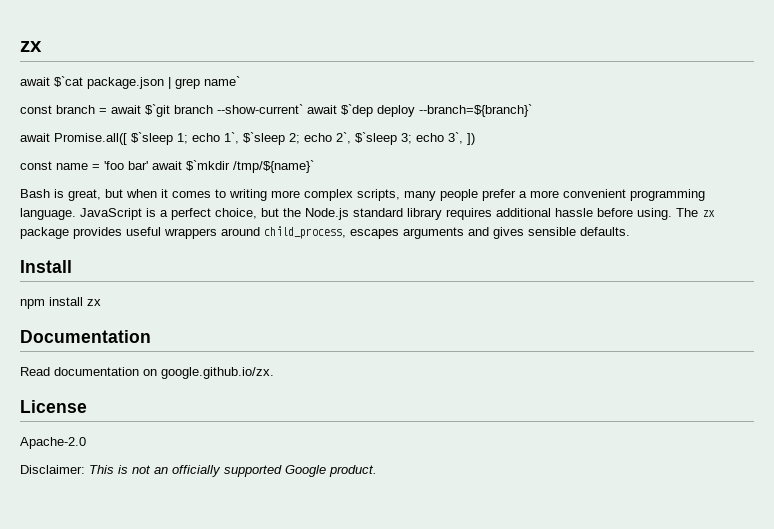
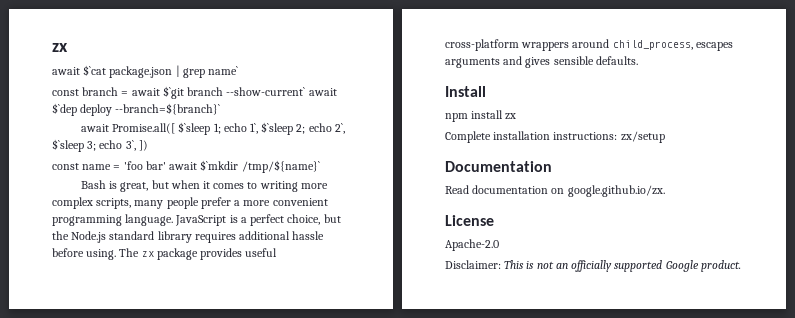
(161, 231) none -> [445,39,519,51] cross-platform
(101, 302) none -> [445,131,665,143] // Complete installation instructions: zx/setup

